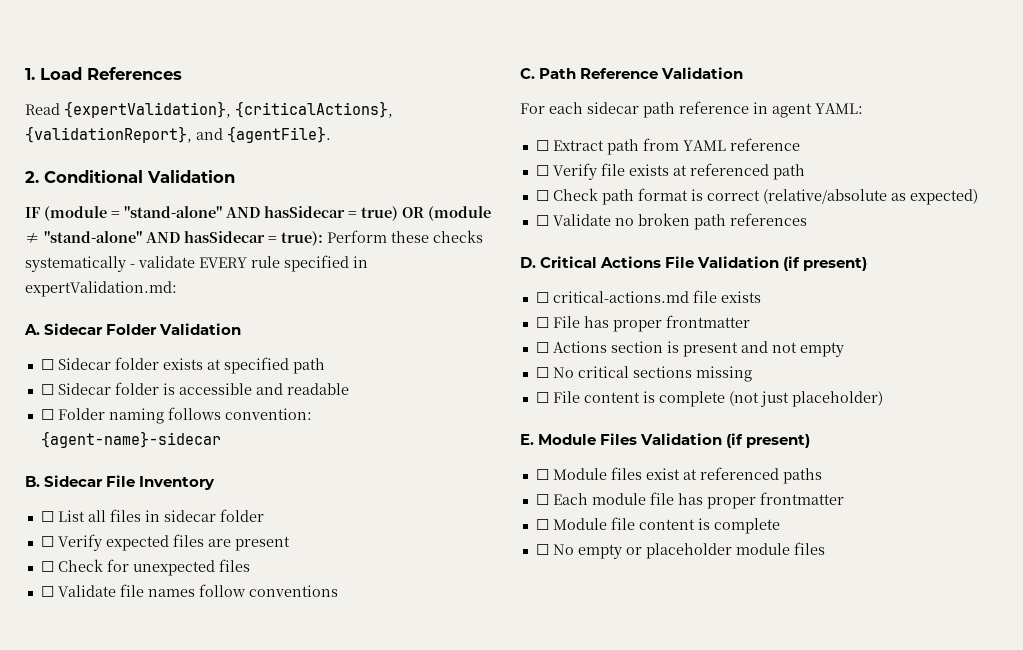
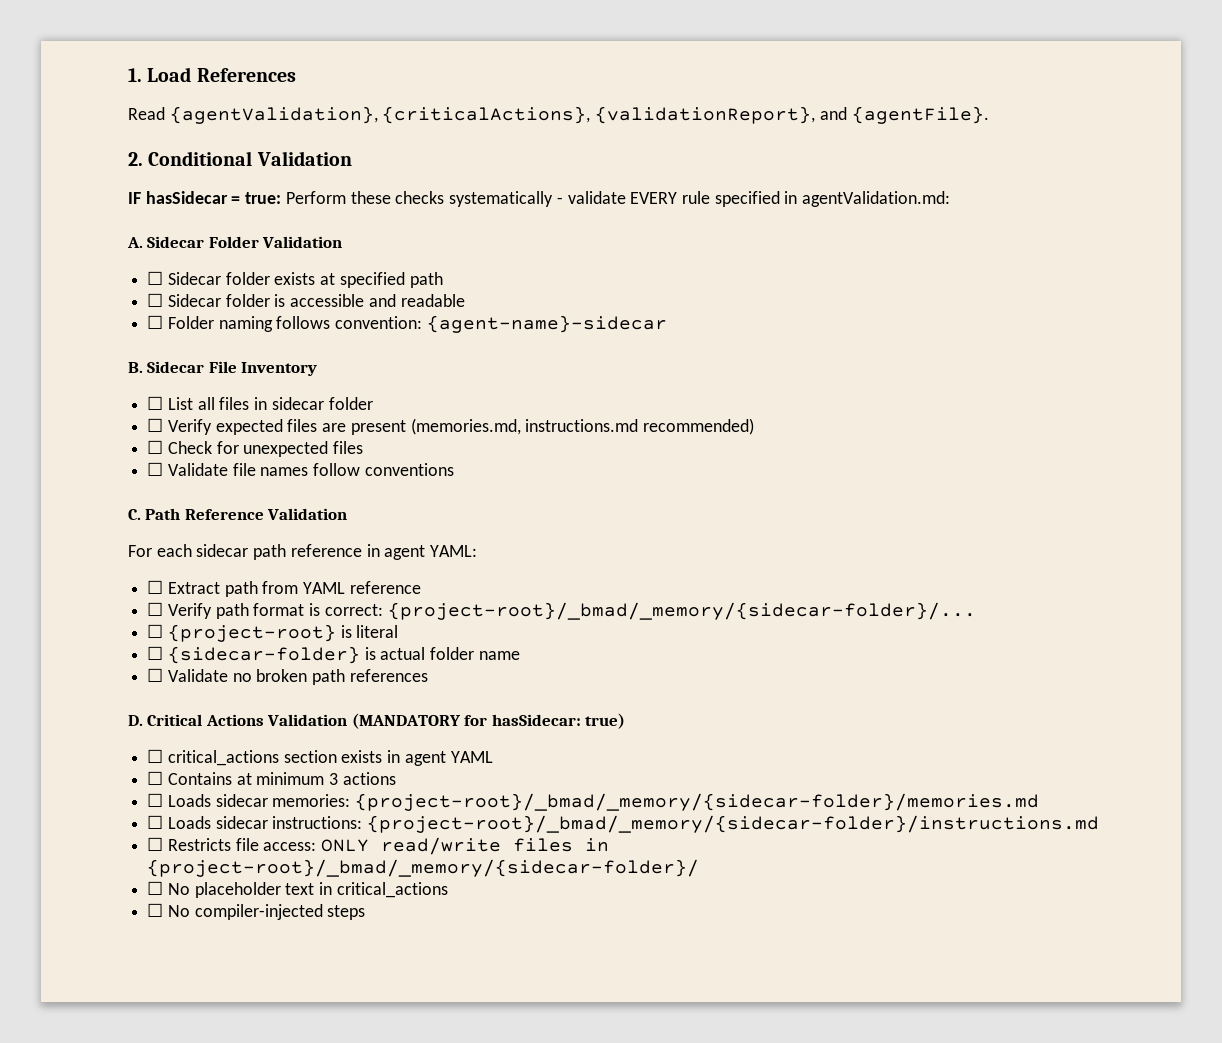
[64,101,231,118] {expertValidation}, -> [169,106,378,124] {agentValidation},
[44,206,491,221] [25,231,323,246] (module = "stand-alone" AND hasSidecar = true) OR (module ≠ "stand-alone" AND hasSidecar = true): -> [145,191,282,204] hasSidecar = true:
[25,281,177,297] expertValidation.md: -> [802,191,951,207] agentValidation.md:
(290, 543) none -> [410,418,755,435] (memories.md, instructions.md recommended)
[600,163,805,180] [535,188,978,205] file exists at referenced path // ☐ Check path format is correct (relative/absolute as expected) -> [215,602,976,620] [147,624,399,642] [147,646,520,664] path format is correct: {project-root}/_bmad/_memory/{sidecar-folder}/... // ☐ {project-root} is literal // ☐ {sidecar-folder} is actual folder name
[665,256,868,271] [535,290,761,303] [535,315,750,332] [535,341,844,357] [535,366,752,382] [535,391,883,407] [520,433,811,448] [535,467,822,484] [535,492,844,509] [535,517,780,534] [535,542,825,559] File Validation (if present) // ☐ critical-actions.md file exists // ☐ File has proper frontmatter // ☐ Actions section is present and not empty // ☐ No critical sections missing // ☐ File content is complete (not just placeholder) // E. Module Files Validation (if present) // ☐ Module files exist at referenced paths // ☐ Each module file has proper frontmatter // ☐ Module file content is complete // ☐ No empty or placeholder module files -> [267,713,626,729] [147,749,493,766] [147,771,396,785] [147,793,1040,811] [147,815,1100,833] [147,837,610,855] [147,859,700,877] [147,881,448,898] [147,903,366,920] Validation (MANDATORY for hasSidecar: true) // ☐ critical_actions section exists in agent YAML // ☐ Contains at minimum 3 actions // ☐ Loads sidecar memories: {project-root}/_bmad/_memory/{sidecar-folder}/memories.md // ☐ Loads sidecar instructions: {project-root}/_bmad/_memory/{sidecar-folder}/instructions.md // ☐ Restricts file access: ONLY read/write files in {project-root}/_bmad/_memory/{sidecar-folder}/ // ☐ No placeholder text in critical_actions // ☐ No compiler-injected steps

